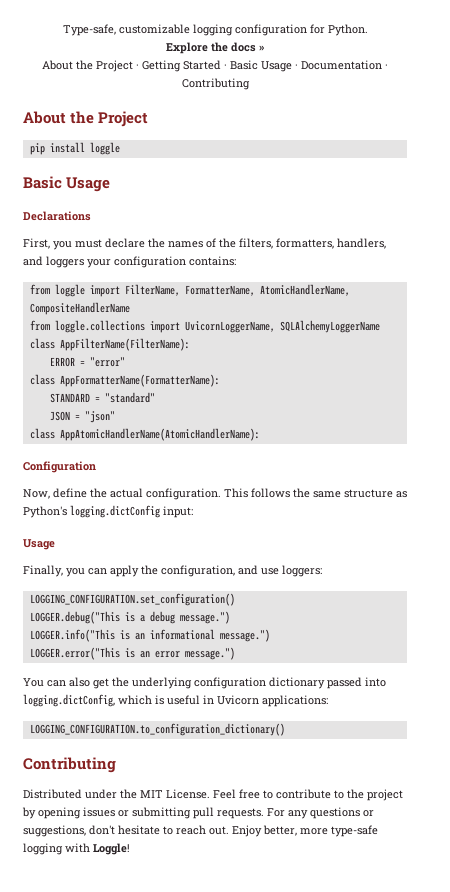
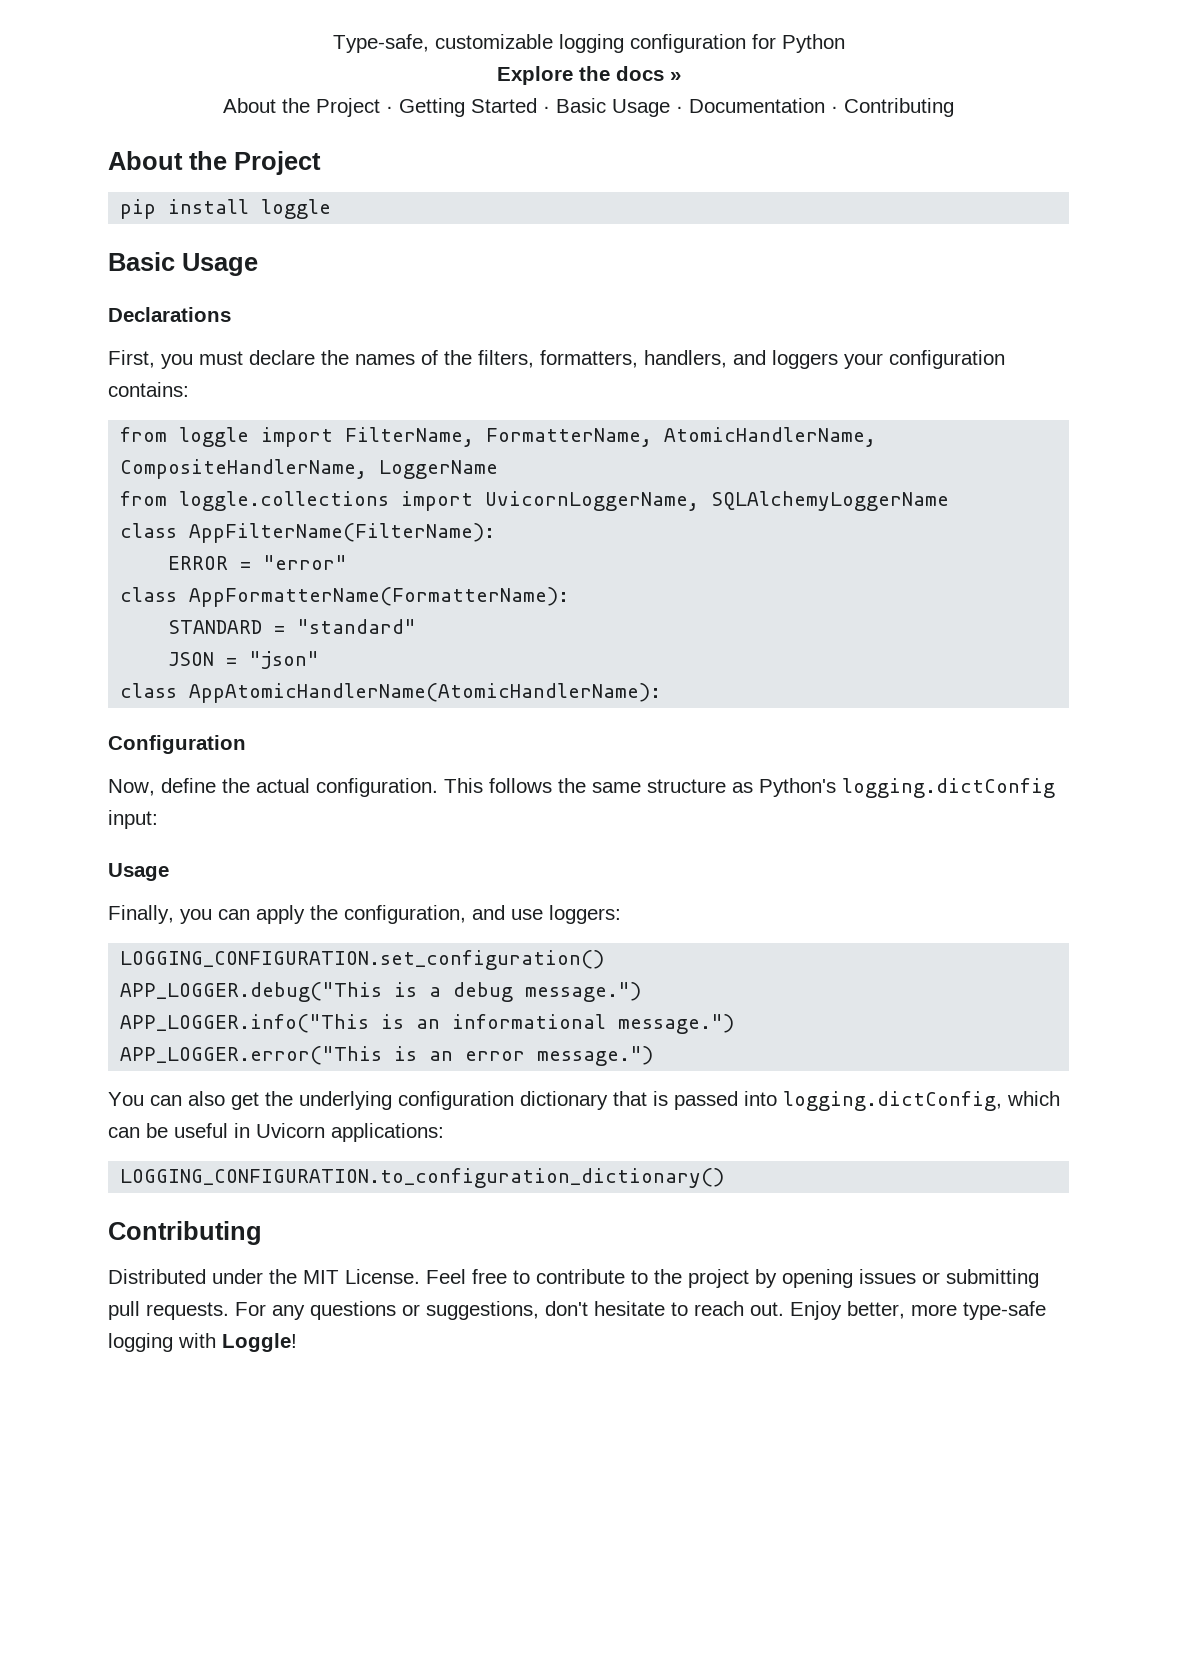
[327,24,368,36] Python. -> [781,34,845,53] Python
[29,302,130,315] CompositeHandlerName -> [120,459,499,479] CompositeHandlerName, LoggerName
[29,611,120,624] LOGGER.debug("This -> [120,982,383,1002] APP_LOGGER.debug("This
[29,629,115,642] LOGGER.info("This -> [120,1014,370,1033] APP_LOGGER.info("This
[29,647,120,660] LOGGER.error("This -> [120,1046,383,1065] APP_LOGGER.error("This
(325, 683) none -> [613,1091,668,1106] that is
[155,695,164,705] is -> [108,1123,168,1138] can be

